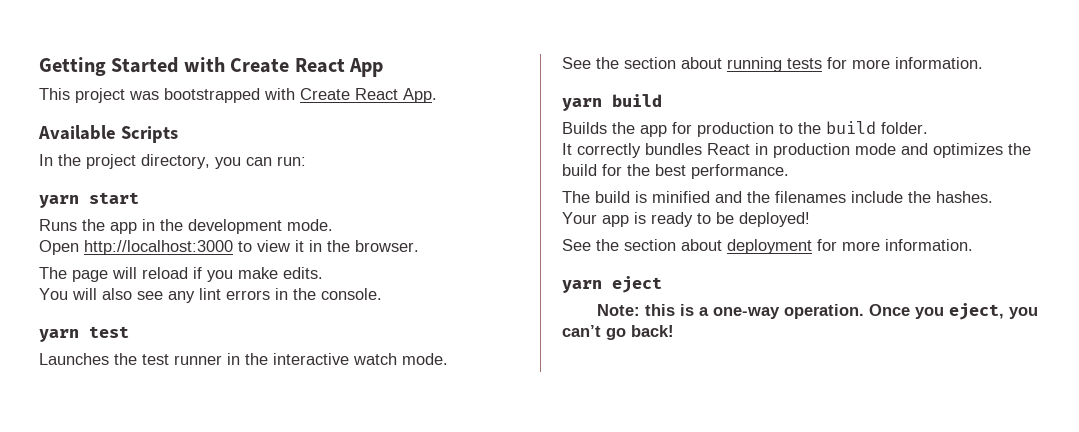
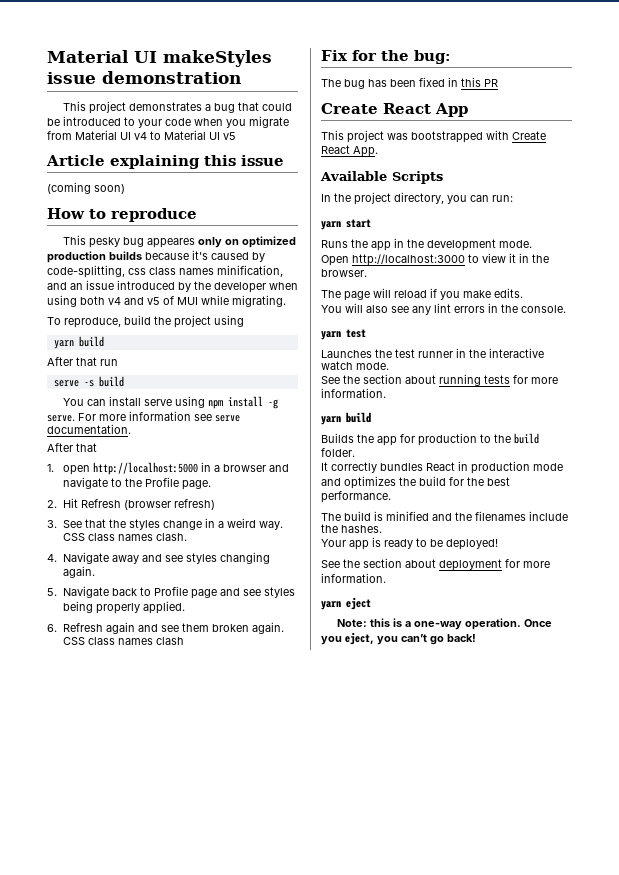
[39,57,225,76] Getting Started with -> [47,50,272,67] [47,71,241,84] [63,101,293,114] [47,116,289,128] [47,130,236,140] [46,155,284,169] [47,182,125,194] [47,208,197,222] [63,235,297,248] [47,250,265,263] [47,265,283,278] [47,280,298,293] [47,295,286,307] [47,315,244,328] [53,336,104,349] [47,357,118,366] [53,376,124,387] [63,396,279,409] [47,411,240,422] [47,424,131,434] [47,443,97,452] [47,462,289,475] [62,477,211,490] [47,498,215,510] [47,518,283,530] [62,533,187,541] [47,552,270,564] [62,566,95,578] [47,586,295,599] [62,601,185,614] [47,622,284,634] [62,637,184,645] [321,50,451,64] [321,77,498,89] Material UI makeStyles issue demonstration // This project demonstrates a bug that could be introduced to your code when you migrate from Material UI v4 to Material UI v5 // Article explaining this issue // (coming soon) // How to reproduce // This pesky bug appeares only on optimized production builds because it's caused by code-splitting, css class names minification, and an issue introduced by the developer when using both v4 and v5 of MUI while migrating. // To reproduce, build the project using // yarn build // After that run // serve -s build // You can install serve using npm install -g serve. For more information see serve documentation. // After that // 1. open http://localhost:5000 in a browser and navigate to the Profile page. // 2. Hit Refresh (browser refresh) // 3. See that the styles change in a weird way. CSS class names clash. // 4. Navigate away and see styles changing again. // 5. Navigate back to Profile page and see styles being properly applied. // 6. Refresh again and see them broken again. CSS class names clash // Fix for the bug: // The bug has been fixed in this PR //

